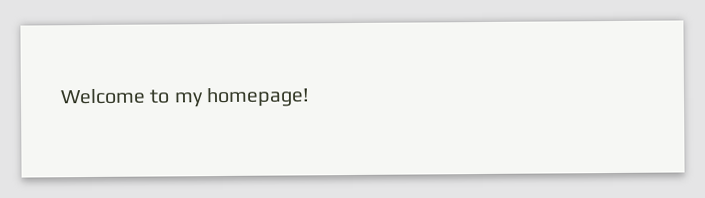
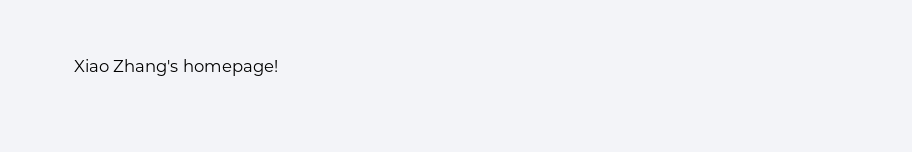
[60,88,204,108] Welcome to my -> [74,59,179,76] Xiao Zhang's

